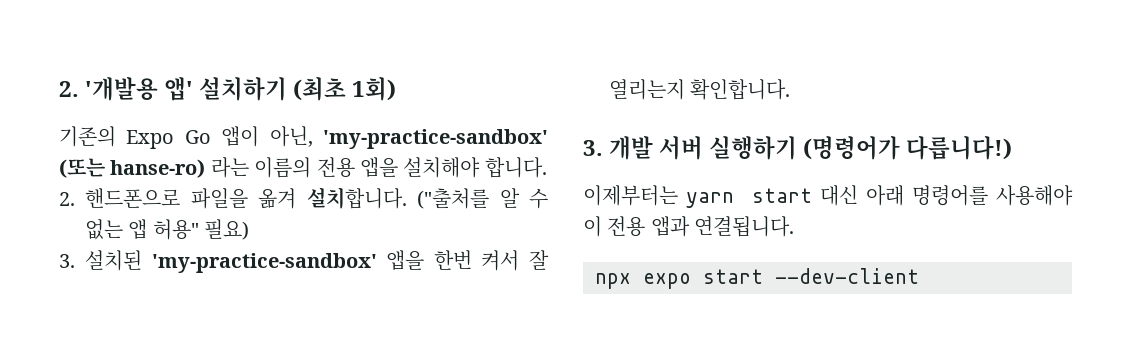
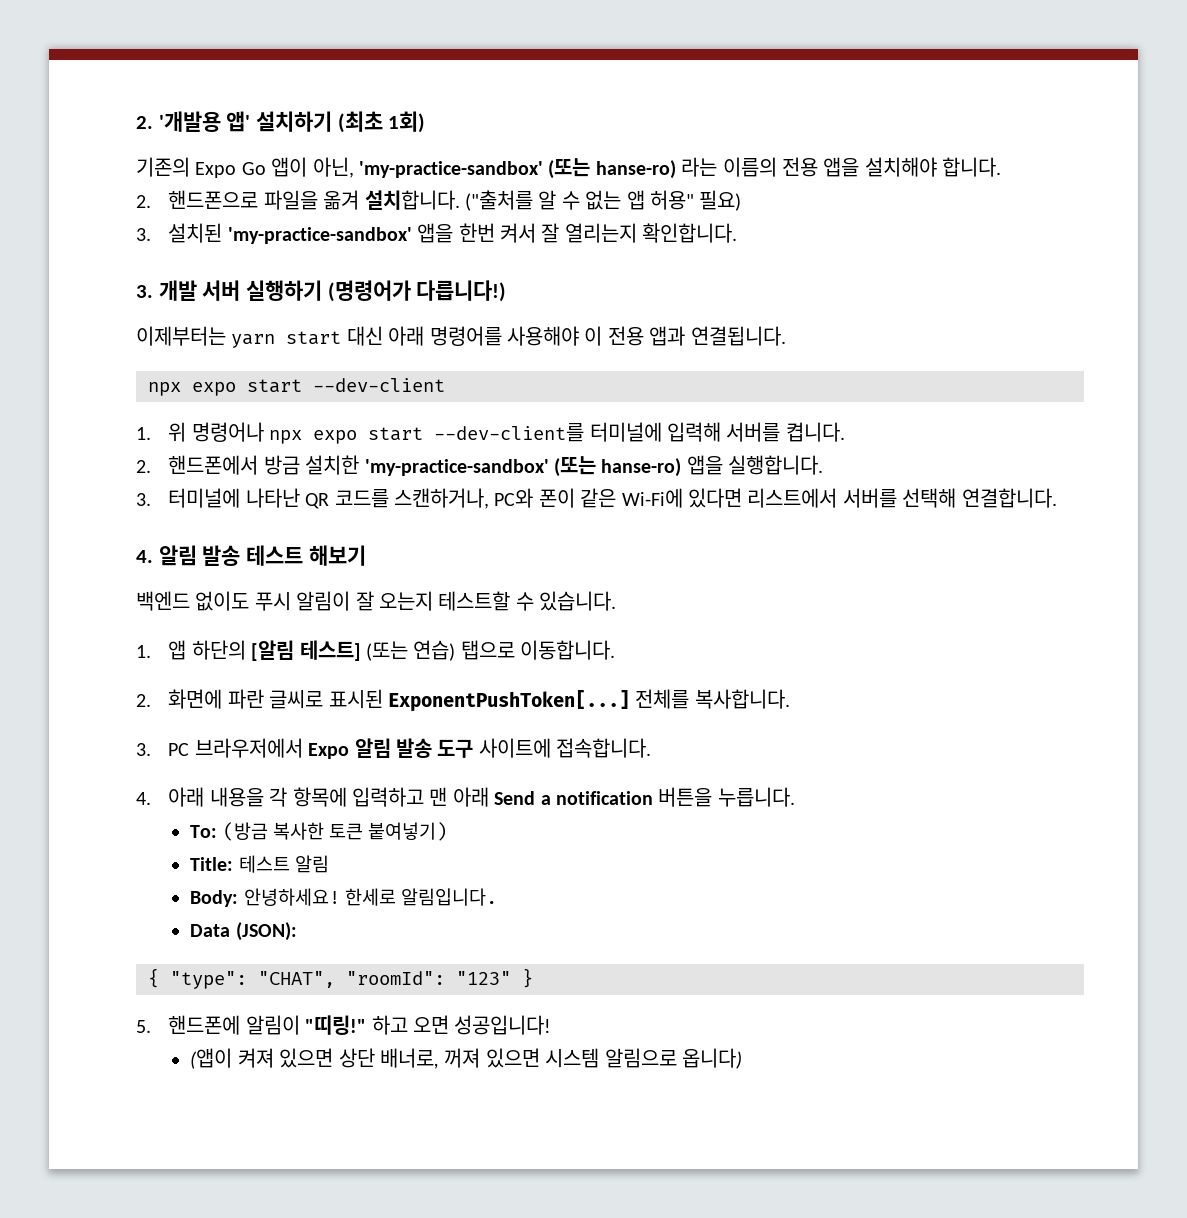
(919, 276) none -> [136,422,845,444] [136,455,824,477] [136,488,1057,509] [136,545,366,566] [136,591,617,611] [136,640,616,661] [136,689,790,712] [136,738,652,759] [136,787,795,807] [190,822,447,841] [190,855,329,873] [190,888,497,907] [190,922,297,941] [148,968,533,989] [136,1015,552,1035] [190,1048,742,1069] // 1. 위 명령어나 npx expo start --dev-client를 터미널에 입력해 서버를 켭니다. // 2. 핸드폰에서 방금 설치한 'my-practice-sandbox' (또는 hanse-ro) 앱을 실행합니다. // 3. 터미널에 나타난 QR 코드를 스캔하거나, PC와 폰이 같은 Wi-Fi에 있다면 리스트에서 서버를 선택해 연결합니다. // 4. 알림 발송 테스트 해보기 // 백엔드 없이도 푸시 알림이 잘 오는지 테스트할 수 있습니다. // 1. 앱 하단의 [알림 테스트] (또는 연습) 탭으로 이동합니다. // 2. 화면에 파란 글씨로 표시된 ExponentPushToken[...] 전체를 복사합니다. // 3. PC 브라우저에서 Expo 알림 발송 도구 사이트에 접속합니다. // 4. 아래 내용을 각 항목에 입력하고 맨 아래 Send a notification 버튼을 누릅니다. // To: (방금 복사한 토큰 붙여넣기) // Title: 테스트 알림 // Body: 안녕하세요! 한세로 알림입니다. // Data (JSON): // { "type": "CHAT", "roomId": "123" } // 5. 핸드폰에 알림이 "띠링!" 하고 오면 성공입니다! // (앱이 켜져 있으면 상단 배너로, 꺼져 있으면 시스템 알림으로 옵니다)

